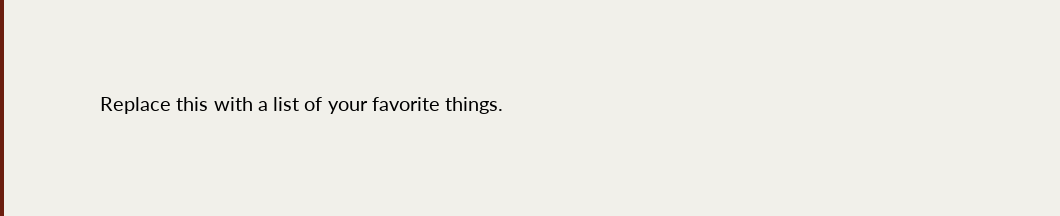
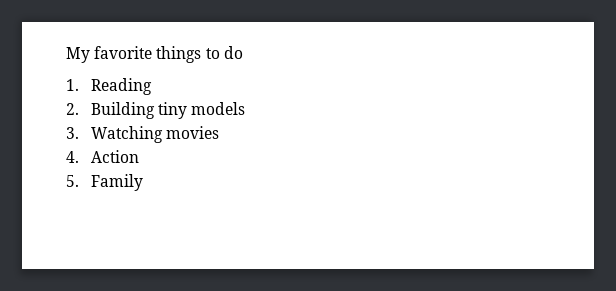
[100,97,504,114] Replace this with a list of your favorite things. -> [66,46,243,63] [66,78,153,95] [66,102,246,119] [66,126,220,143] [66,150,140,163] [66,174,144,191] My favorite things to do // 1. Reading // 2. Building tiny models // 3. Watching movies // 4. Action // 5. Family

